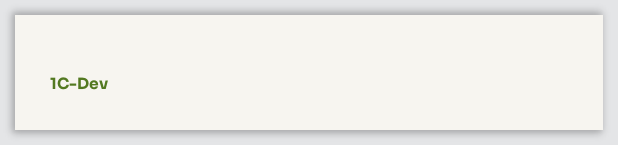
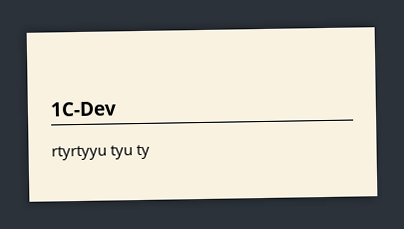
(108, 83) none -> [51,144,151,161] // rtyrtyyu tyu ty

